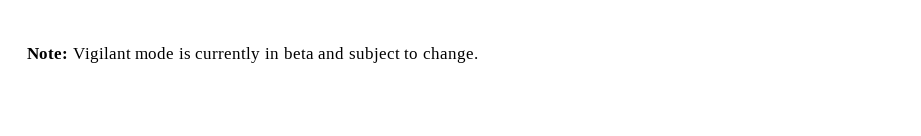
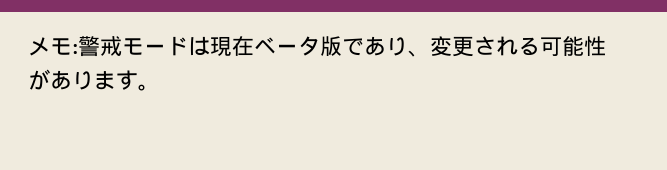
[27,47,478,63] Note: Vigilant mode is currently in beta and subject to change. -> [28,36,606,57] [28,69,160,91] メモ:警戒モードは現在ベータ版であり、変更される可能性があります。

